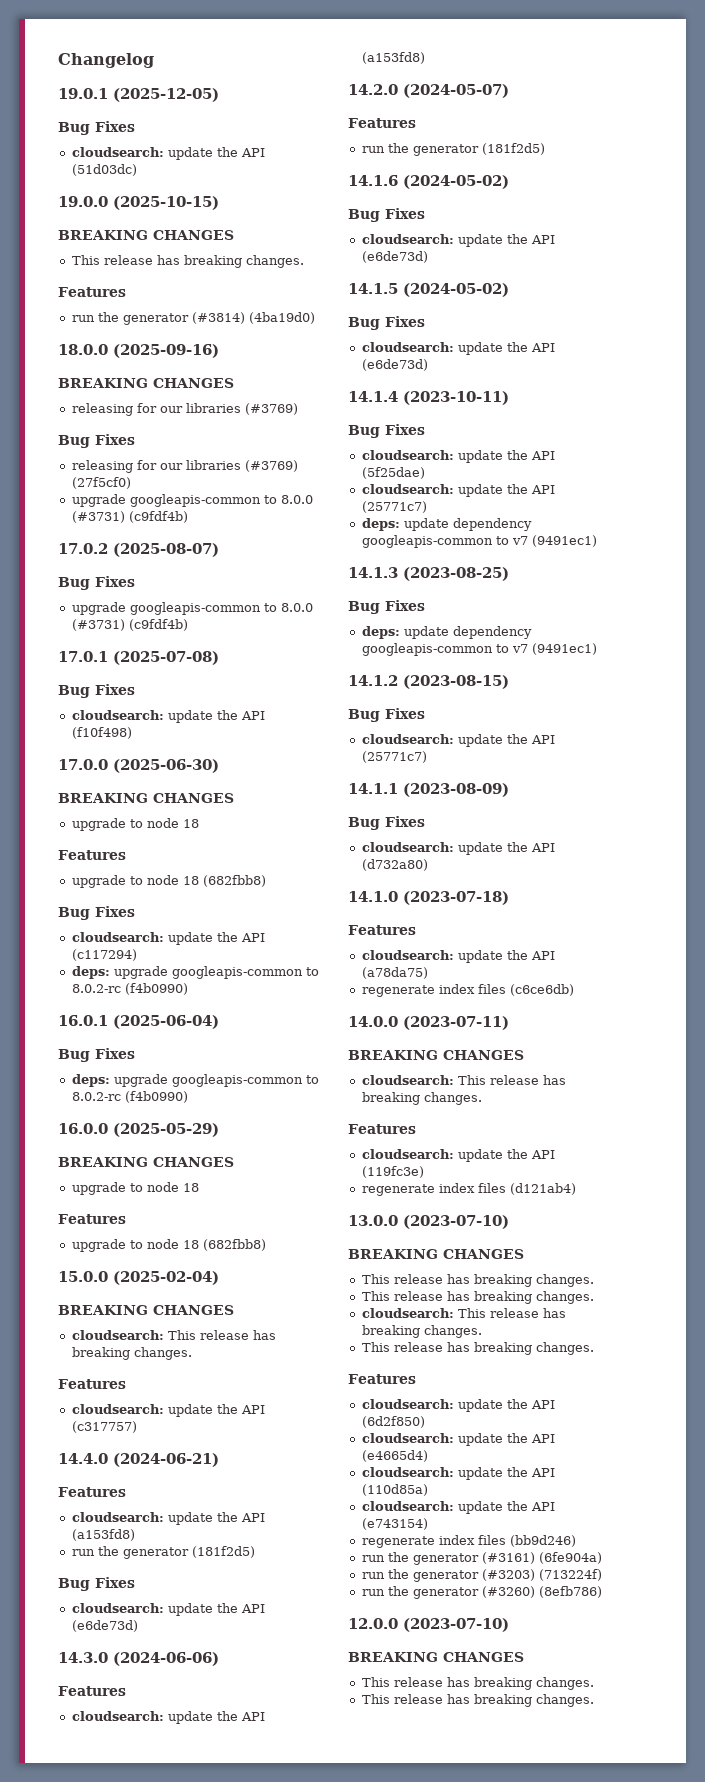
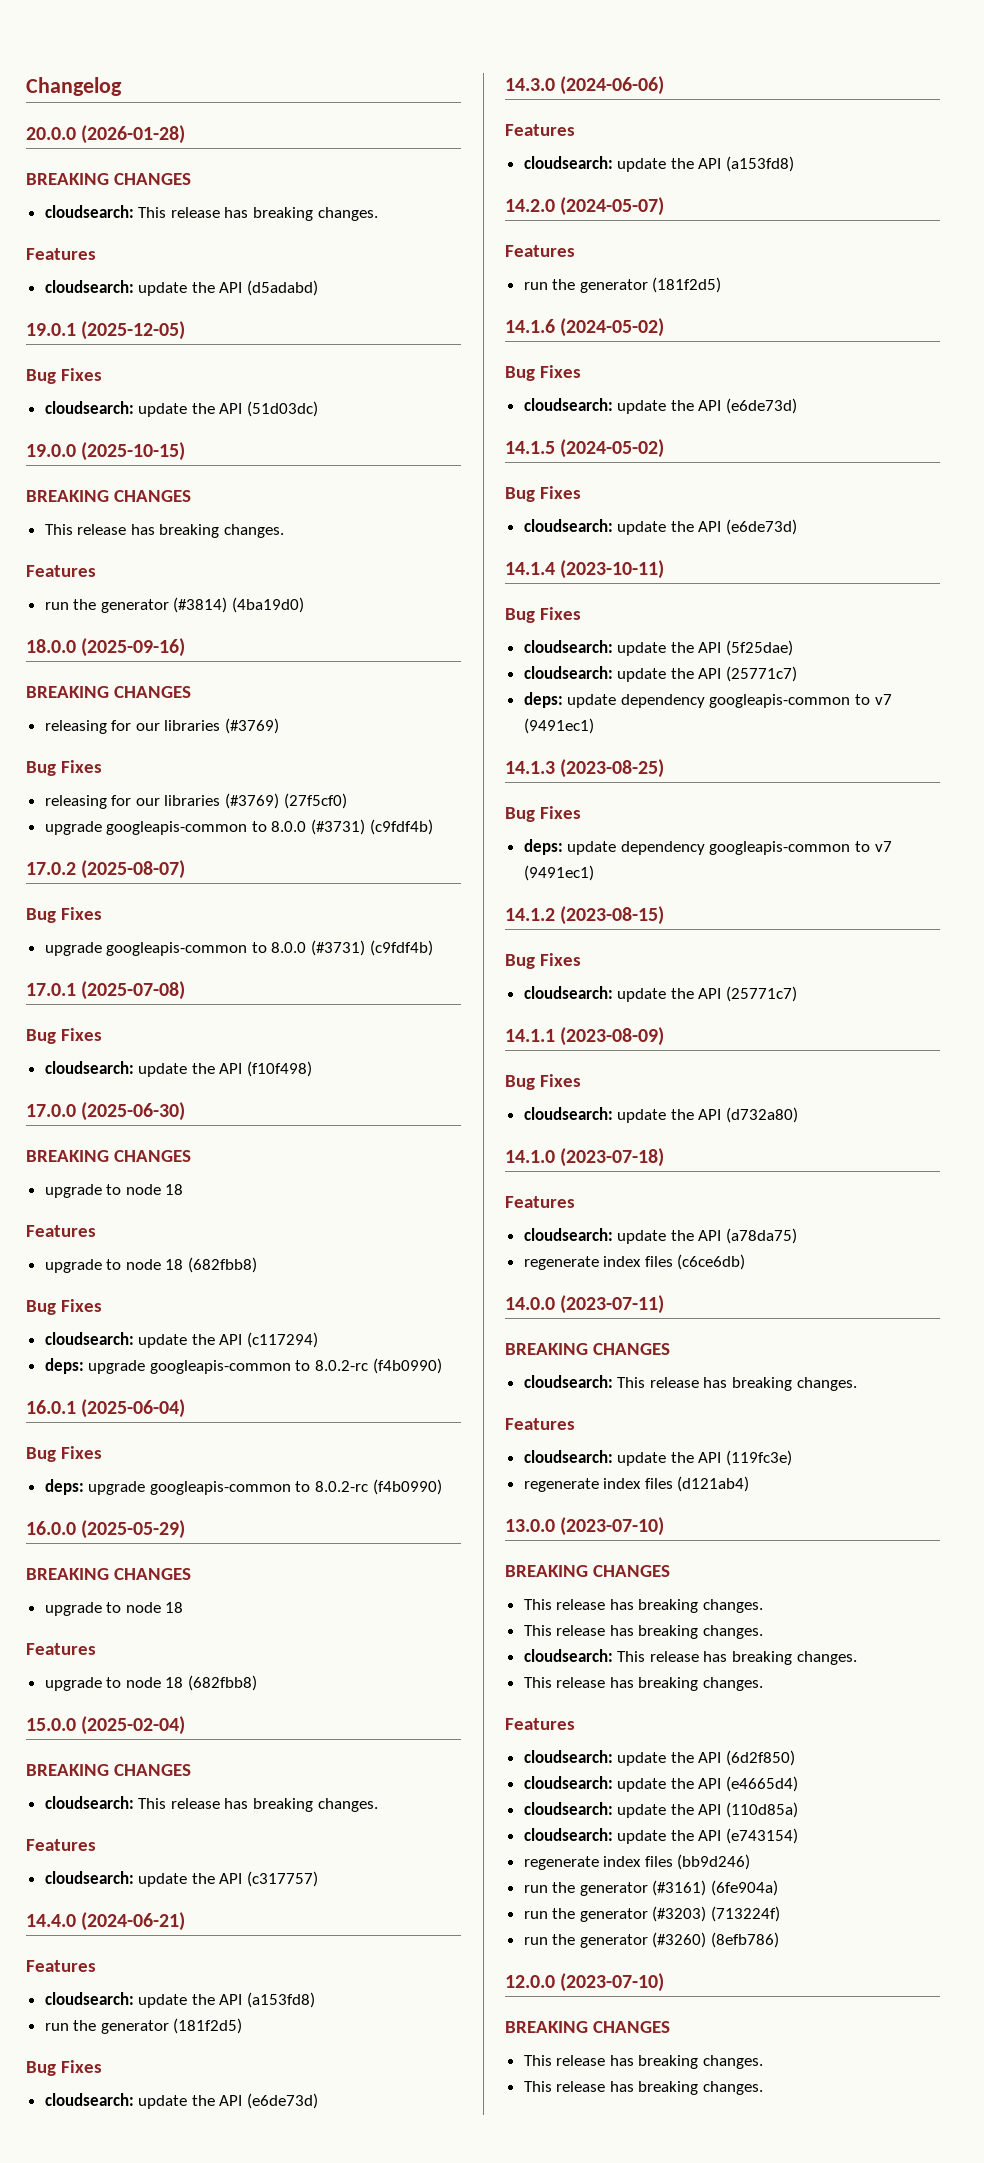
(154, 60) none -> [26,125,186,144] [26,173,191,185] [44,205,378,221] [26,248,96,260] [44,280,319,296] // 20.0.0 (2026-01-28) // BREAKING CHANGES // cloudsearch: This release has breaking changes. // Features // cloudsearch: update the API (d5adabd)

